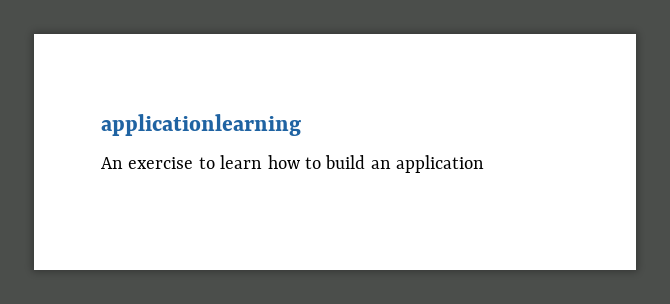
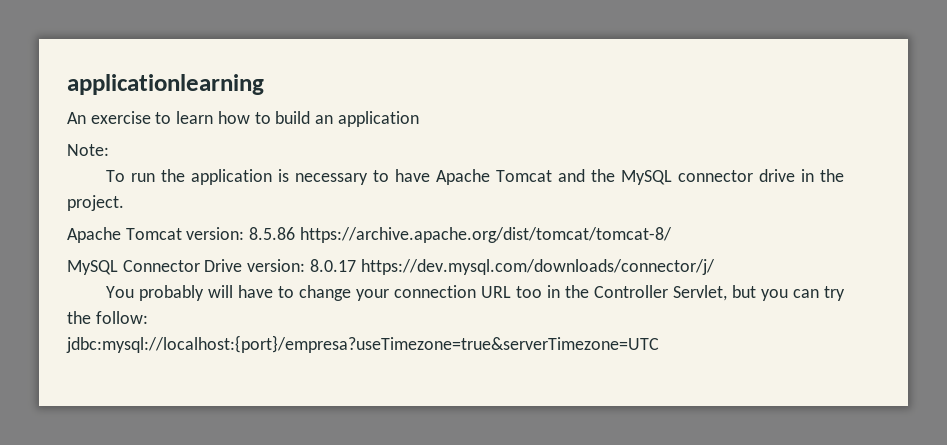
(485, 164) none -> [67,144,109,156] [105,169,844,185] [67,195,124,211] [67,227,672,243] [67,259,715,275] [105,285,846,301] [67,311,148,324] [66,335,659,353] // Note: // To run the application is necessary to have Apache Tomcat and the MySQL connector drive in the project. // Apache Tomcat version: 8.5.86 https://archive.apache.org/dist/tomcat/tomcat-8/ // MySQL Connector Drive version: 8.0.17 https://dev.mysql.com/downloads/connector/j/ // You probably will have to change your connection URL too in the Controller Servlet, but you can try the follow: // jdbc:mysql://localhost:{port}/empresa?useTimezone=true&serverTimezone=UTC

